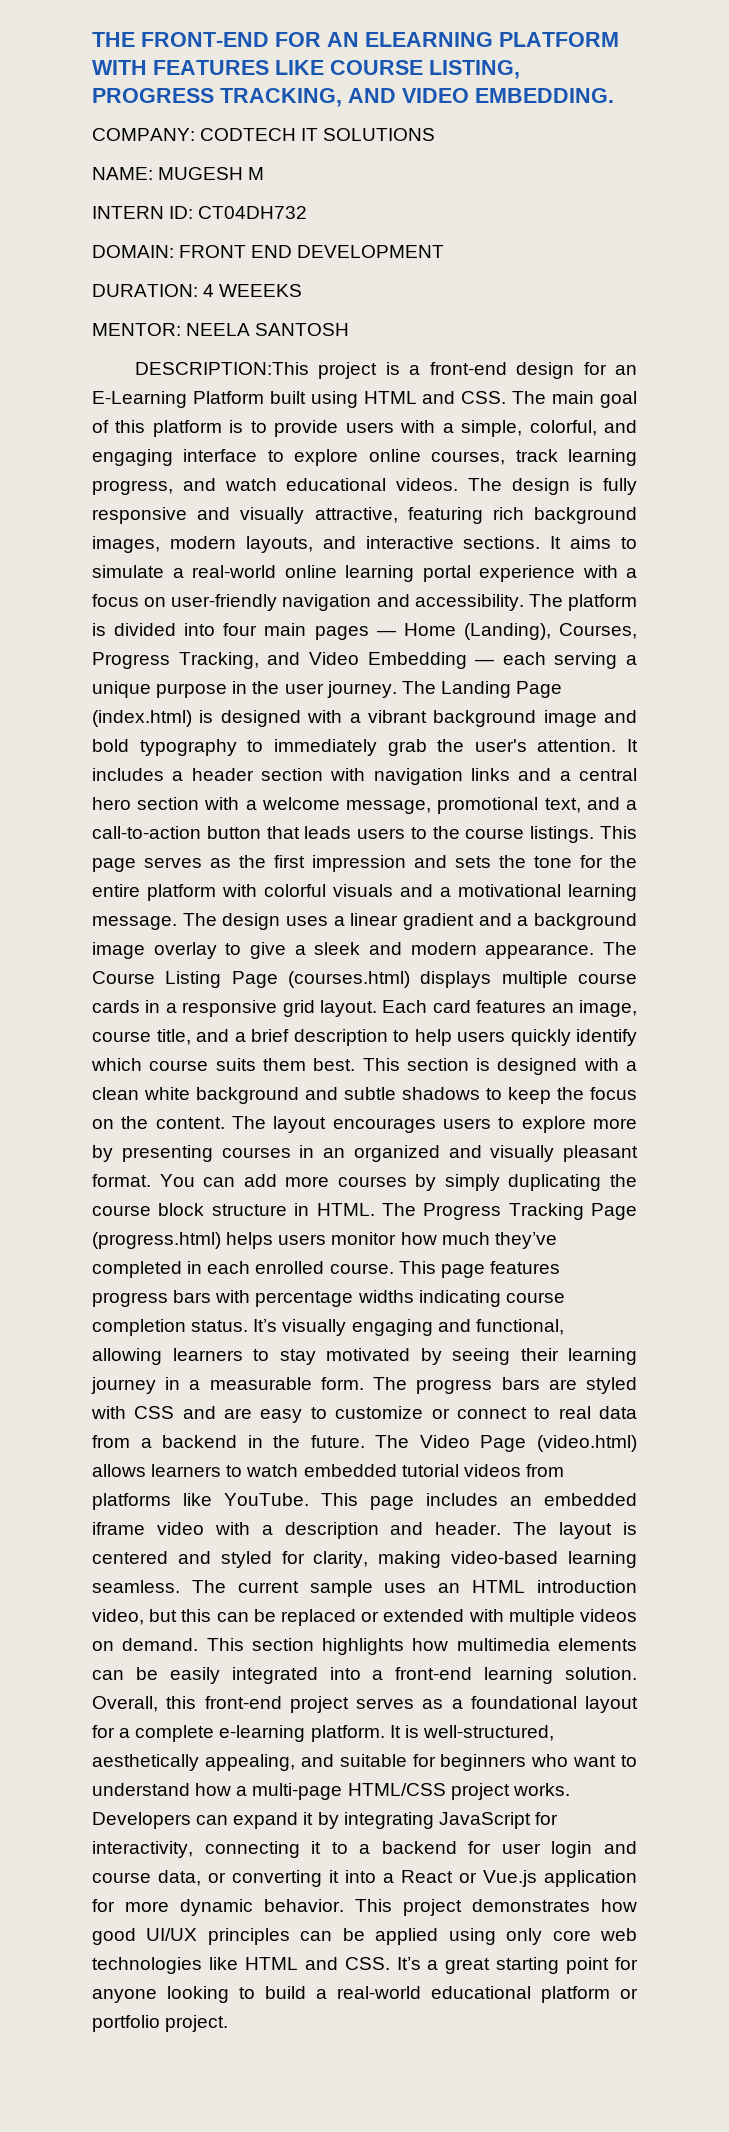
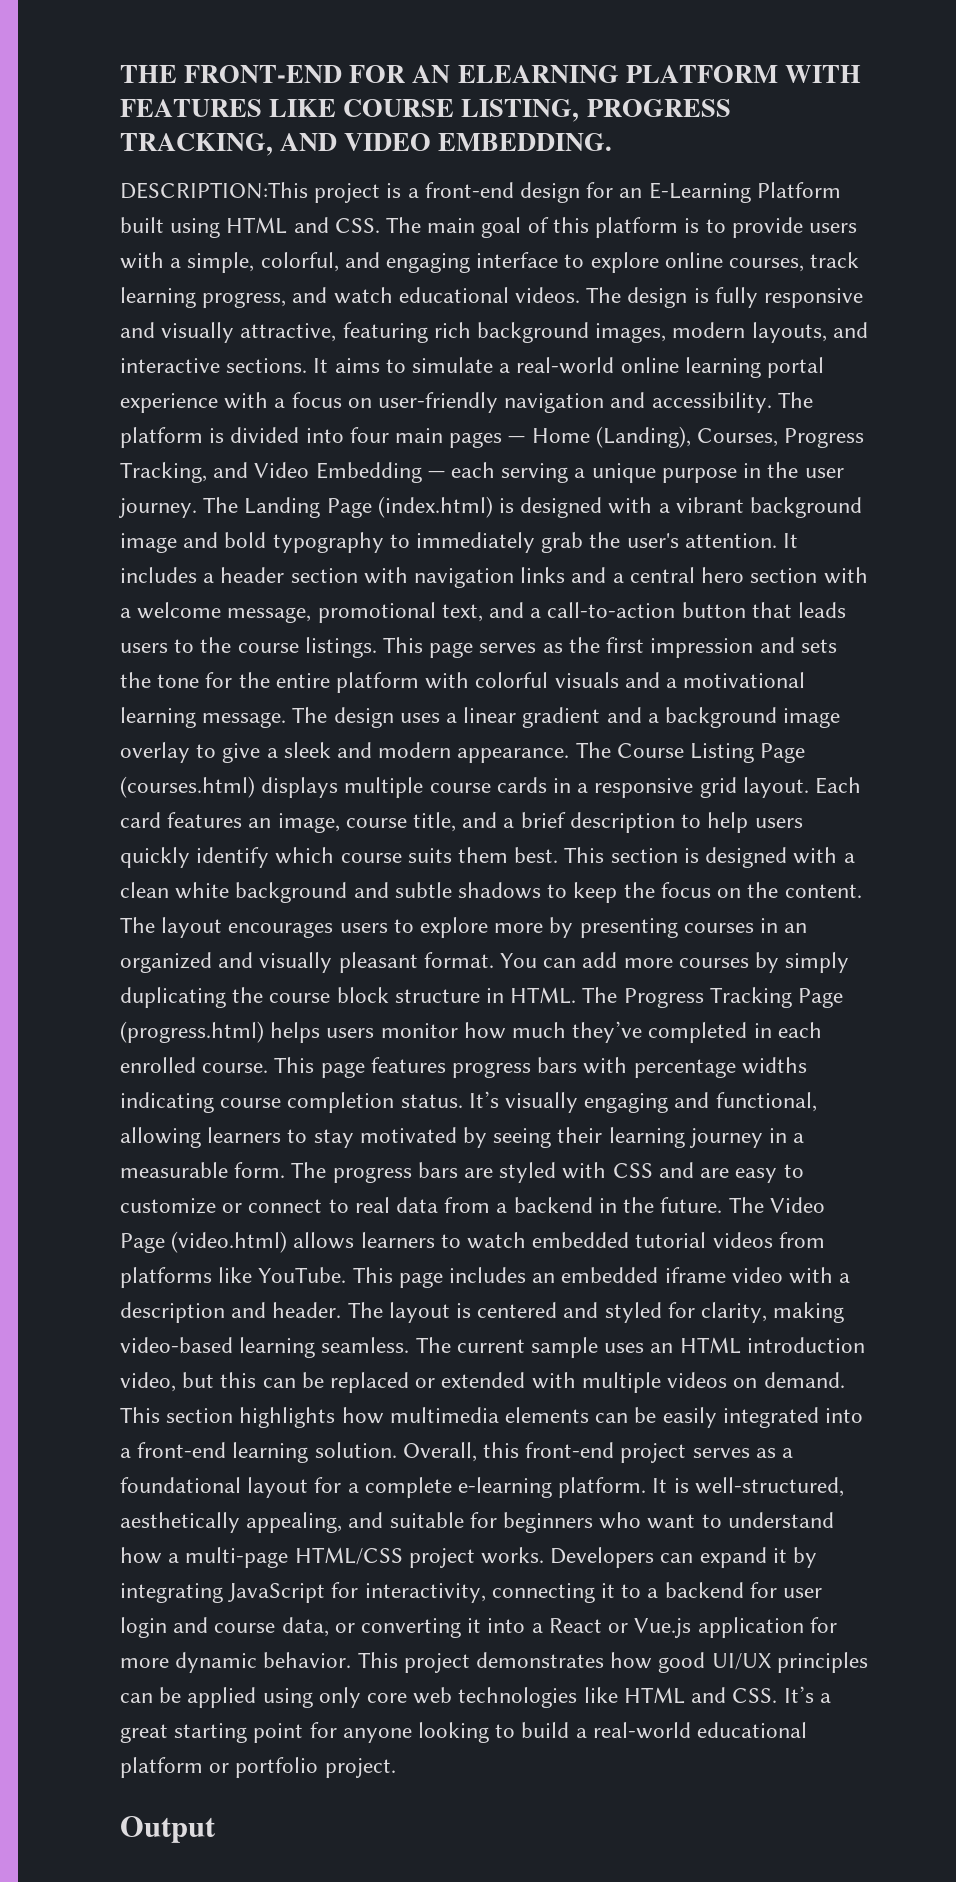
[92,128,436,141] [92,167,265,180] [92,206,308,219] [92,245,445,258] [92,284,303,297] [92,323,350,336] // COMPANY: CODTECH IT SOLUTIONS // NAME: MUGESH M // INTERN ID: CT04DH732 // DOMAIN: FRONT END DEVELOPMENT // DURATION: 4 WEEEKS // MENTOR: NEELA SANTOSH -> (613, 142) none
(229, 2023) none -> [120,1816,216,1843] // Output

